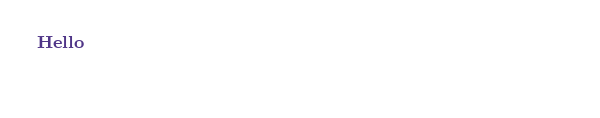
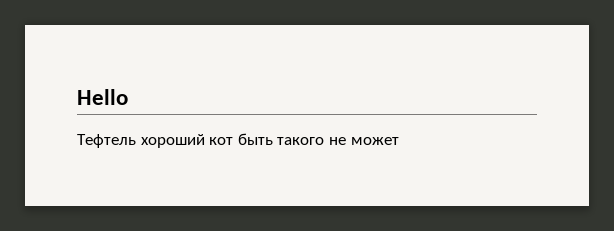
(84, 42) none -> [77,133,399,148] // Тефтель хороший кот быть такого не может

